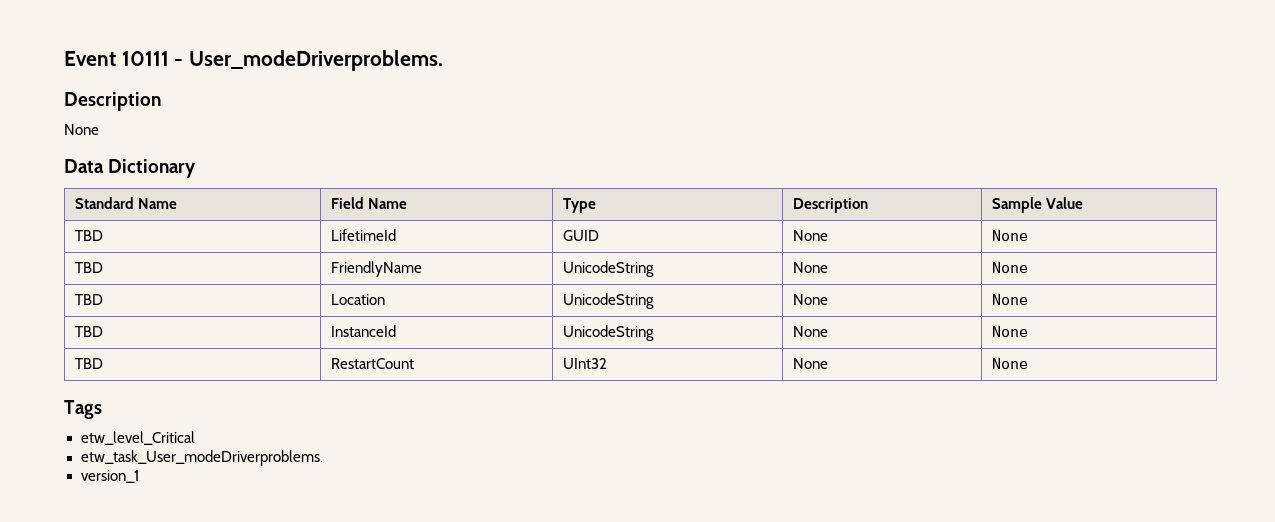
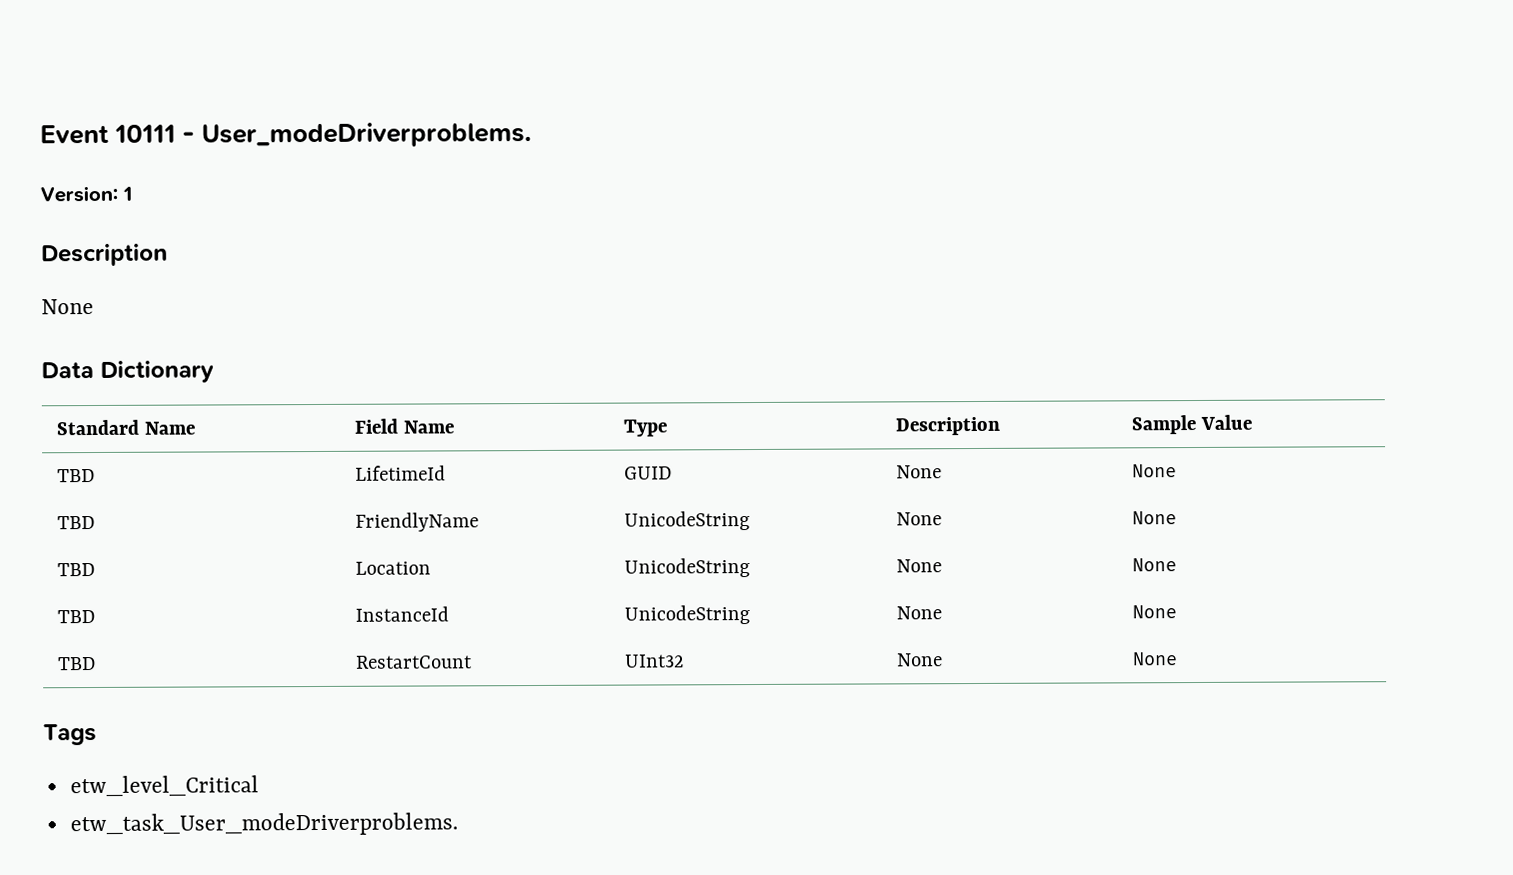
(444, 60) none -> [40,185,132,203] // Version: 1
[80,470,139,483] // version_1 -> (458, 824) none

